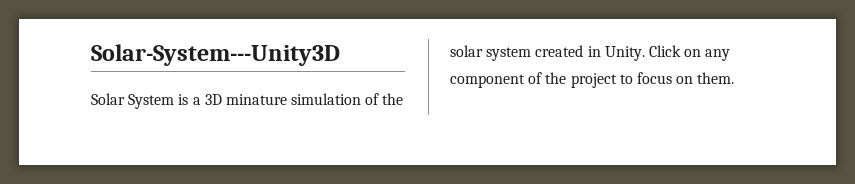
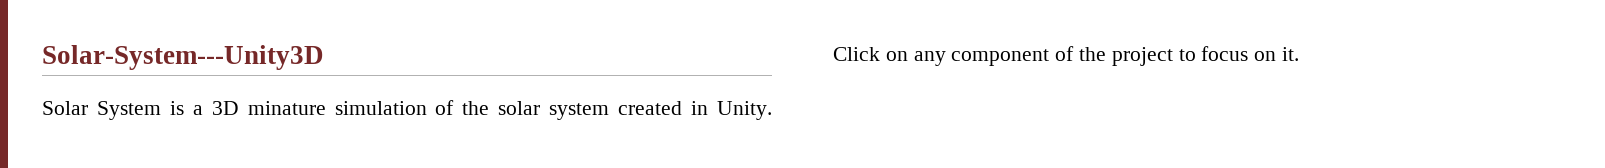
[697,72,735,84] them. -> [1282,47,1300,61] it.

